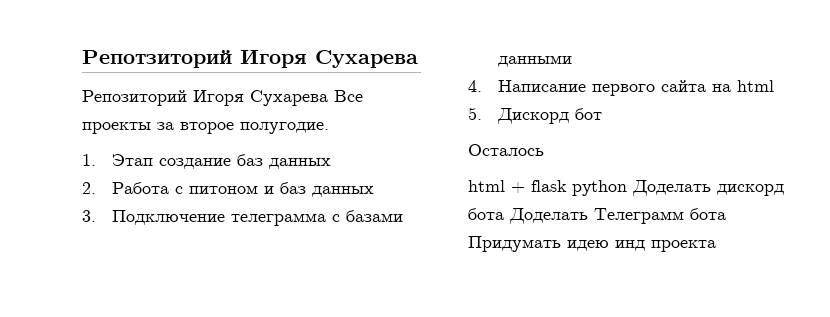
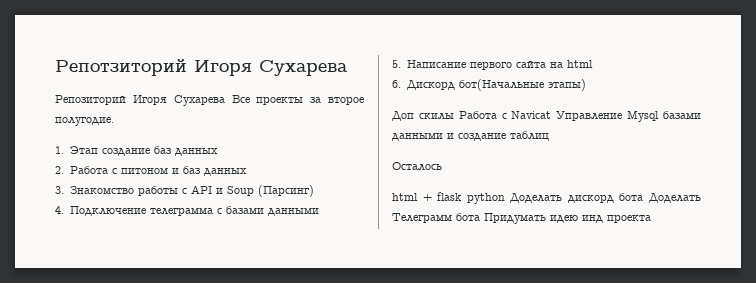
(96, 216) none -> [69,185,314,197] [55,206,64,214] Знакомство работы с API и Soup (Парсинг) // 4.
[468,80,482,92] 4. -> [392,60,401,68] 5.
[468,107,603,124] 5. Дискорд бот -> [392,79,586,91] [392,110,701,122] [392,131,549,141] 6. Дискорд бот(Начальные этапы) // Доп скилы Работа с Navicat Управление Mysql базами данными и создание таблиц

